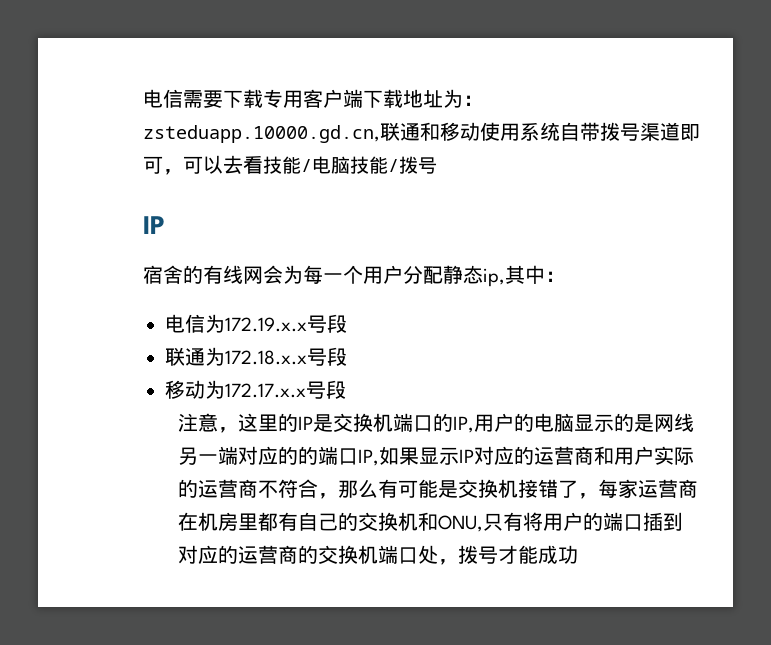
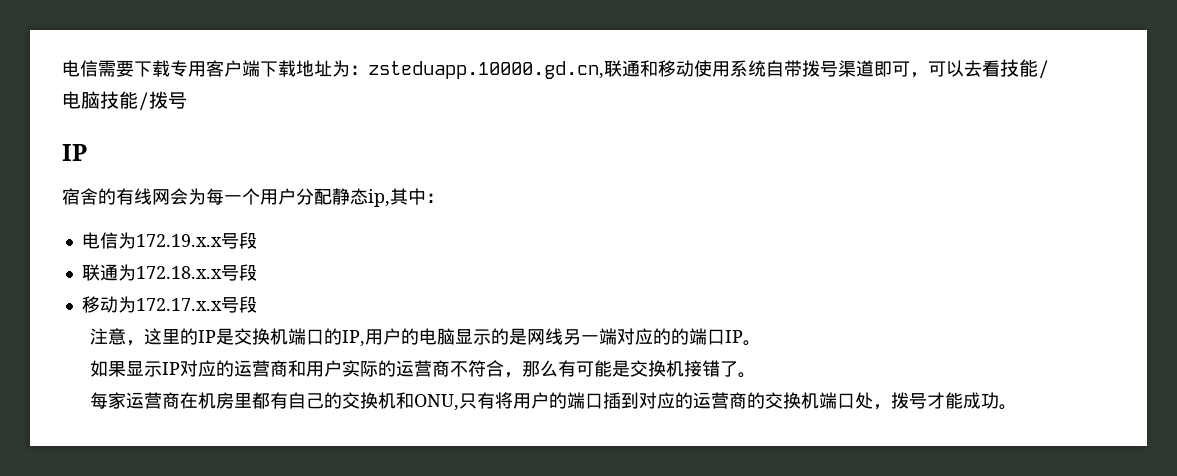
[357,449,379,466] IP, -> [724,330,761,346] IP。 //
[577,493,598,499] ， -> [737,372,756,378] 。 //
(578, 554) none -> [998,404,1017,410] 。

